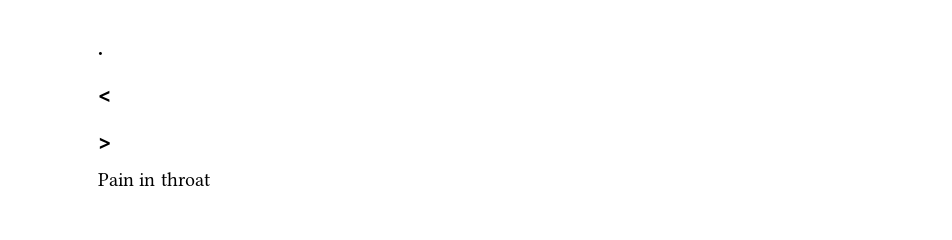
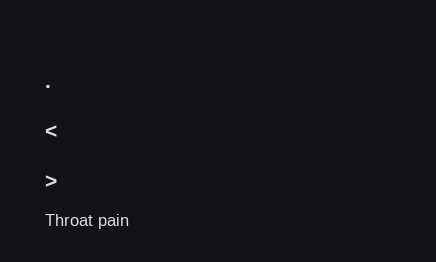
[98,172,211,186] Pain in throat -> [45,214,129,229] Throat pain

